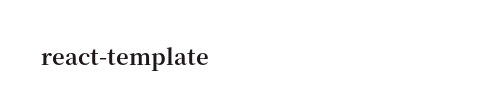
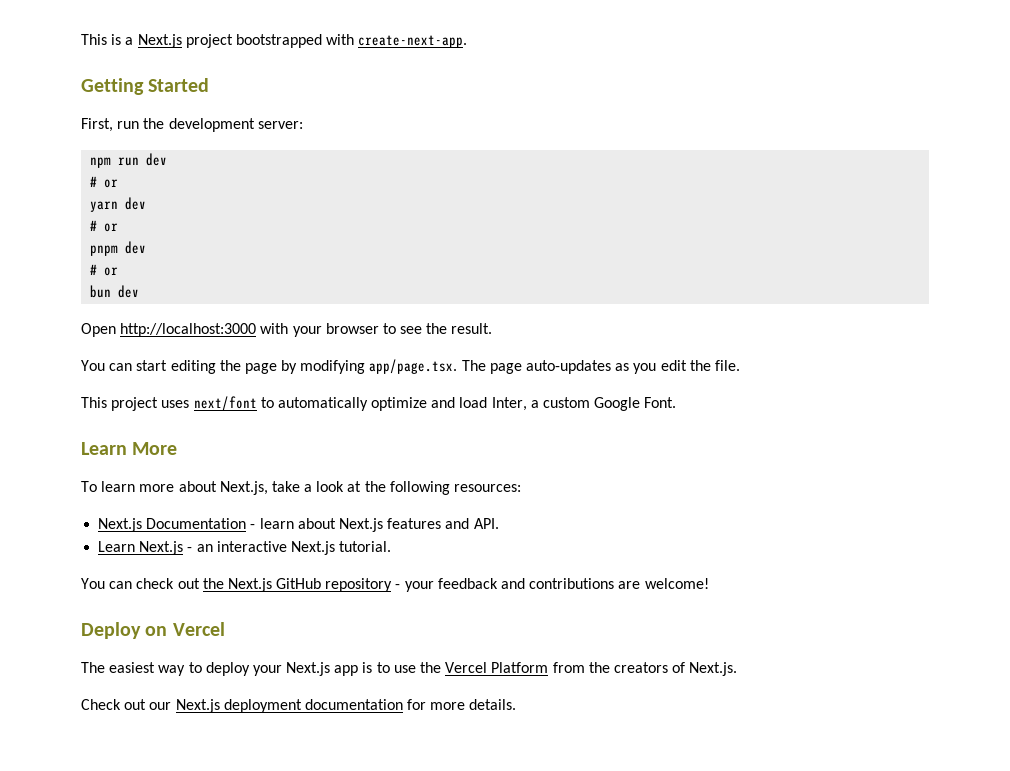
[41,47,209,71] react-template -> [81,34,468,48] [81,78,210,95] [81,118,303,132] [90,153,168,168] [90,176,119,188] [90,197,147,212] [90,220,119,232] [90,241,147,256] [90,264,119,276] [90,285,140,298] [81,323,493,337] [81,359,740,374] [81,396,677,411] [81,442,178,455] [81,481,522,495] [98,518,499,532] [98,541,392,555] [81,578,709,592] [81,622,225,639] [81,662,738,676] [81,699,517,713] This is a Next.js project bootstrapped with create-next-app. // Getting Started // First, run the development server: // npm run dev // # or // yarn dev // # or // pnpm dev // # or // bun dev // Open http://localhost:3000 with your browser to see the result. // You can start editing the page by modifying app/page.tsx. The page auto-updates as you edit the file. // This project uses next/font to automatically optimize and load Inter, a custom Google Font. // Learn More // To learn more about Next.js, take a look at the following resources: // Next.js Documentation - learn about Next.js features and API. // Learn Next.js - an interactive Next.js tutorial. // You can check out the Next.js GitHub repository - your feedback and contributions are welcome! // Deploy on Vercel // The easiest way to deploy your Next.js app is to use the Vercel Platform from the creators of Next.js. // Check out our Next.js deployment documentation for more details.

